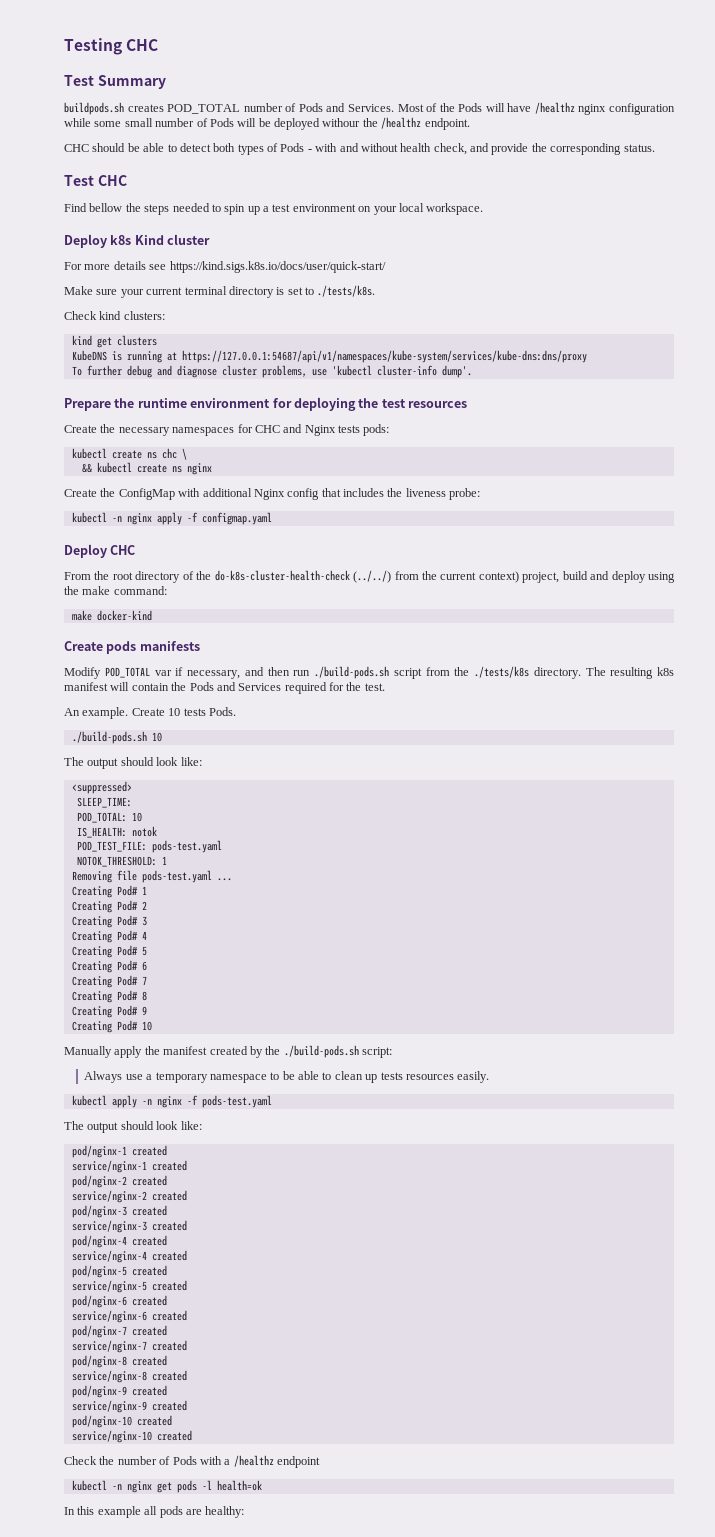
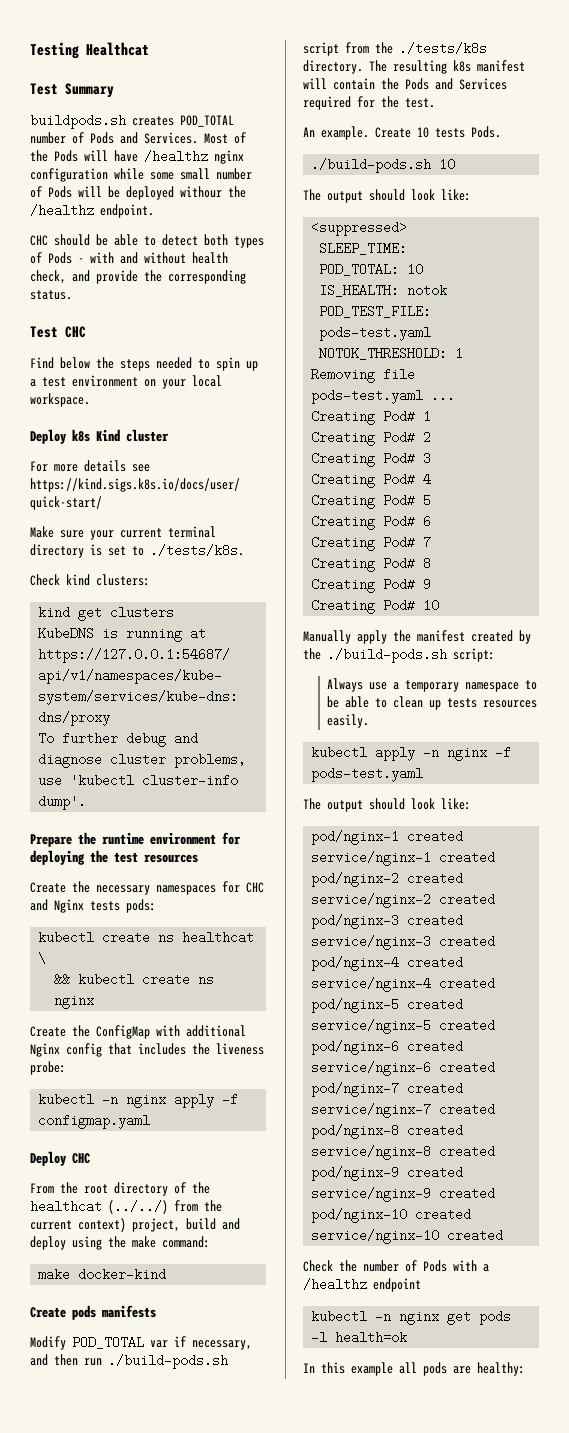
[126,39,159,51] CHC -> [86,42,149,56] Healthcat
[89,203,123,212] bellow -> [60,357,90,369] below
[161,448,177,459] chc -> [182,931,255,944] healthcat
[214,570,350,581] do-k8s-cluster-health-check -> [30,1200,102,1213] healthcat

